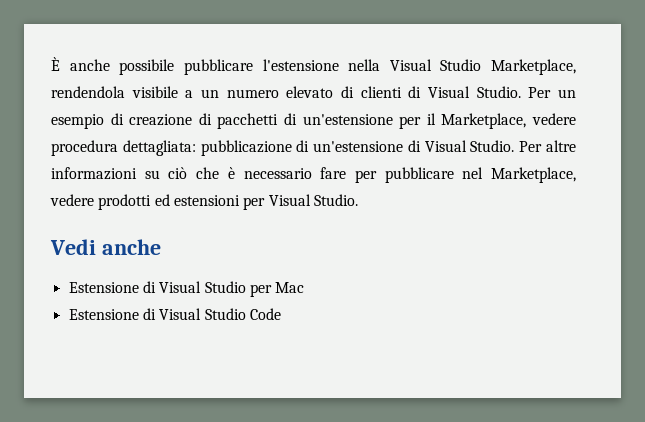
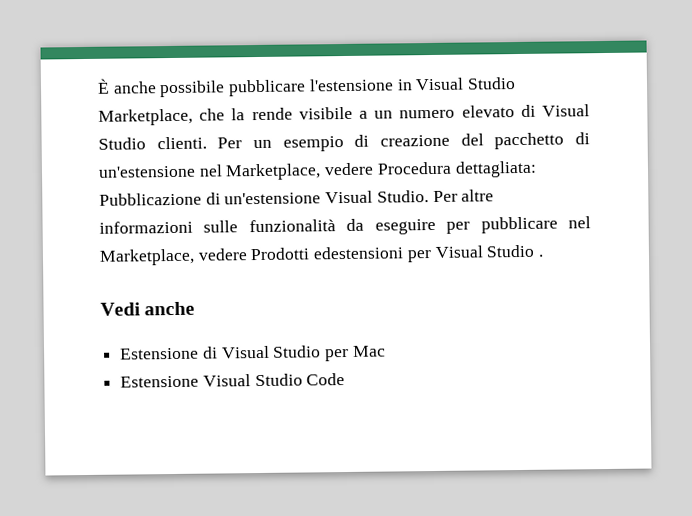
[348,59,381,71] nella -> [396,79,413,91] in
[51,86,125,98] rendendola -> [199,107,293,121] che la rende
[360,86,521,98] clienti di Visual Studio. -> [542,104,590,117] [98,136,207,150] Visual Studio clienti.
[198,113,576,129] [51,140,421,156] di pacchetti di un'estensione per il Marketplace, vedere procedura dettagliata: pubblicazione di un'estensione di -> [460,132,590,150] [98,160,537,181] [99,192,322,206] del pacchetto di un'estensione nel Marketplace, vedere Procedura dettagliata: Pubblicazione di un'estensione
[144,167,347,179] su ciò che è necessario fare -> [203,218,436,235] sulle funzionalità da eseguire
[98,194,358,210] prodotti ed estensioni per Visual Studio. -> [250,244,544,263] Prodotti edestensioni per Visual Studio .
[142,308,156,320] di -> (200, 381) none

